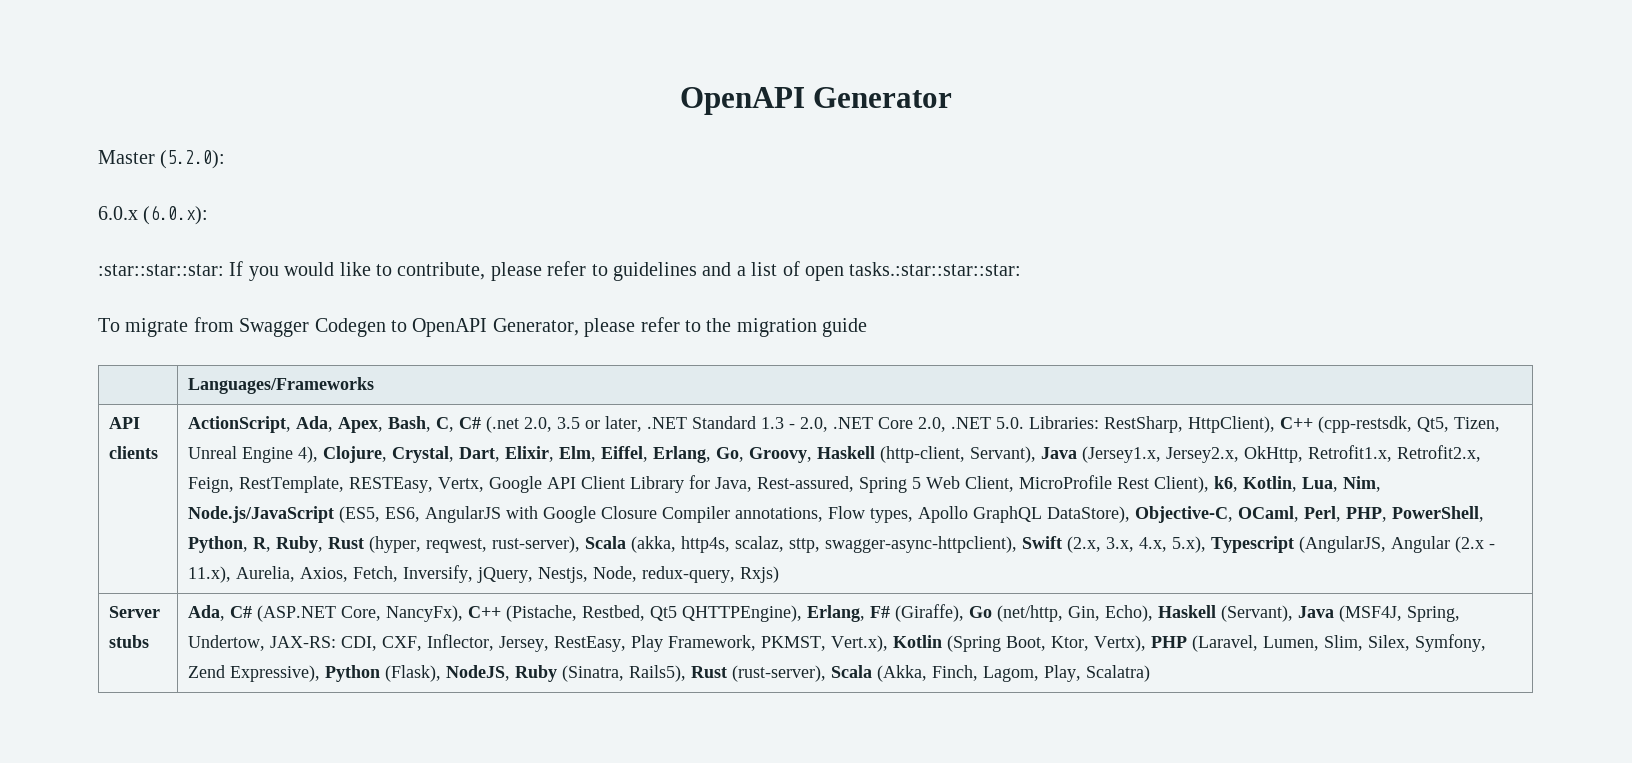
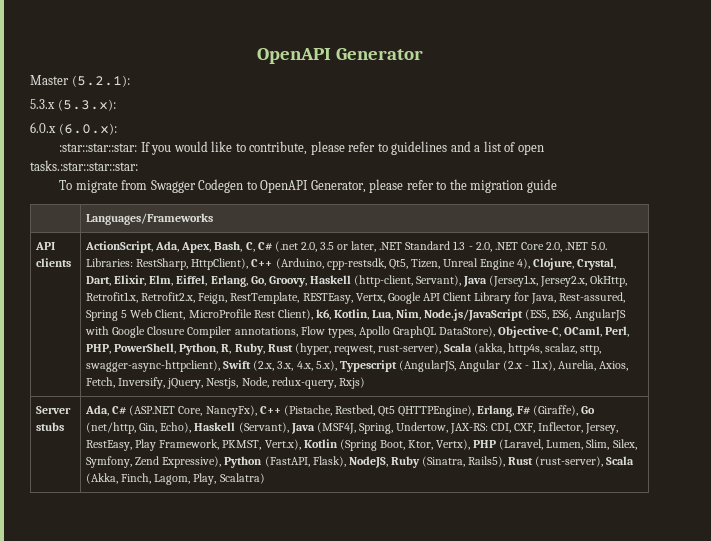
[160,150,226,169] (5.2.0): -> [71,75,130,87] [30,99,116,111] (5.2.1): // 5.3.x (5.3.x):
[1317,416,1412,433] (cpp-restsdk, -> [275,258,386,270] (Arduino, cpp-restsdk,
[384,665,441,682] (Flask), -> [264,456,346,467] (FastAPI, Flask),

